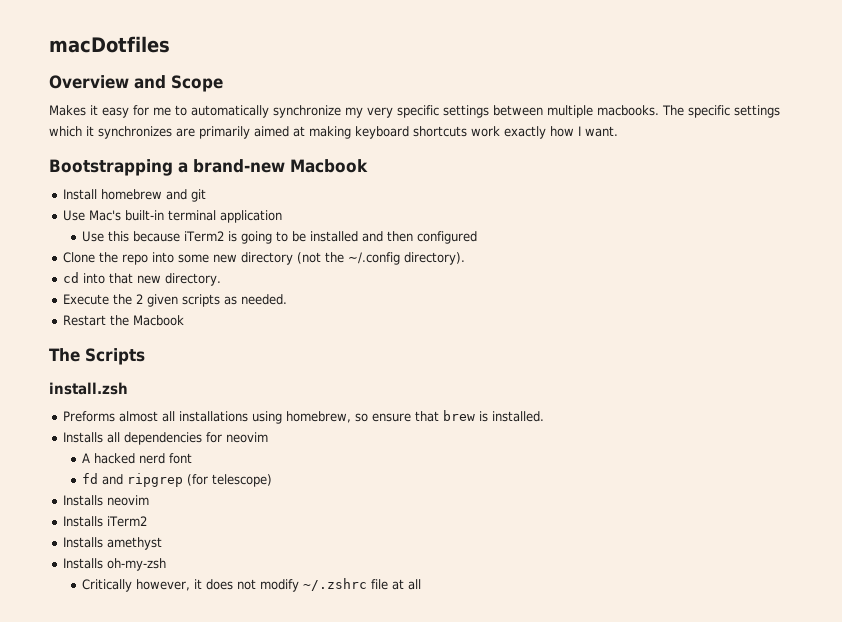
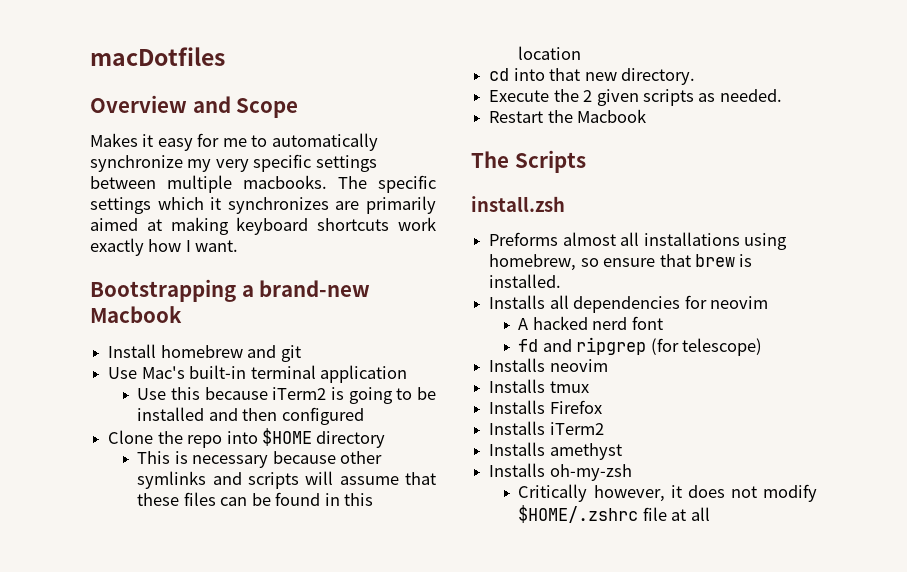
[177,254,237,263] some new -> [261,428,312,446] $HOME
[296,252,465,265] (not the ~/.config directory). -> [137,451,383,468] [137,471,437,489] [137,492,374,506] [518,46,582,60] // This is necessary because other symlinks and scripts will assume that these files can be found in this location
(149, 500) none -> [489,379,589,393] [489,400,602,414] // Installs tmux // Installs Firefox
[303,578,368,591] ~/.zshrc -> [518,505,639,523] $HOME/.zshrc

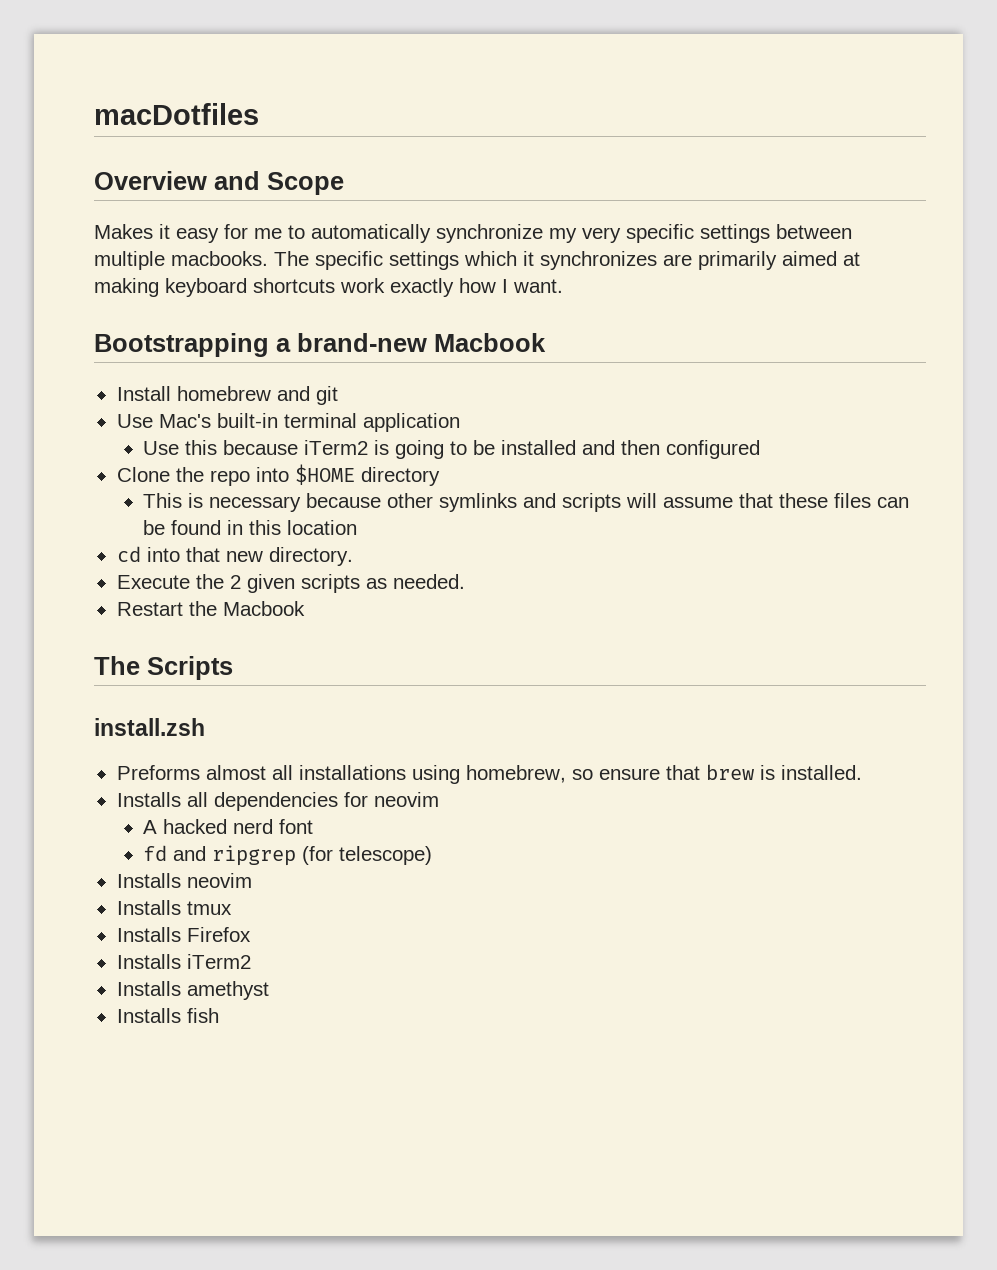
[549,464,632,481] [518,484,817,502] [518,505,710,523] oh-my-zsh // Critically however, it does not modify $HOME/.zshrc file at all -> [186,1008,219,1023] fish

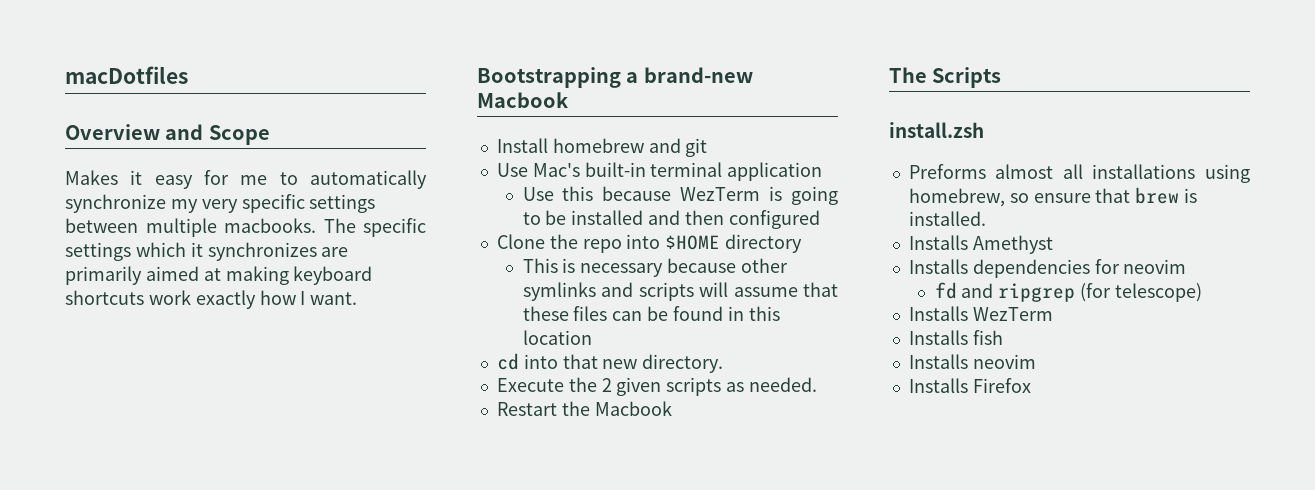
[304,440,369,455] iTerm2 -> [680,187,761,201] WezTerm
[186,792,208,807] all -> [972,235,1053,254] [908,259,968,274] Amethyst // Installs
[143,819,314,834] // A hacked nerd font -> (1187, 266) none
(433, 855) none -> [908,306,1053,321] [908,330,1003,345] // Installs WezTerm // Installs fish
[116,900,232,915] // Installs tmux -> (1036, 361) none
[116,954,251,969] [116,981,269,1000] [116,1008,219,1023] // Installs iTerm2 // Installs amethyst // Installs fish -> (1031, 385) none

